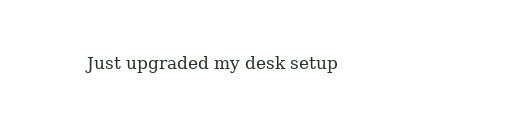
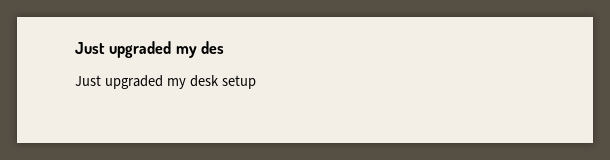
[85,56,240,73] Just upgraded my -> [75,41,224,58] [75,75,186,89] Just upgraded my des // Just upgraded my

